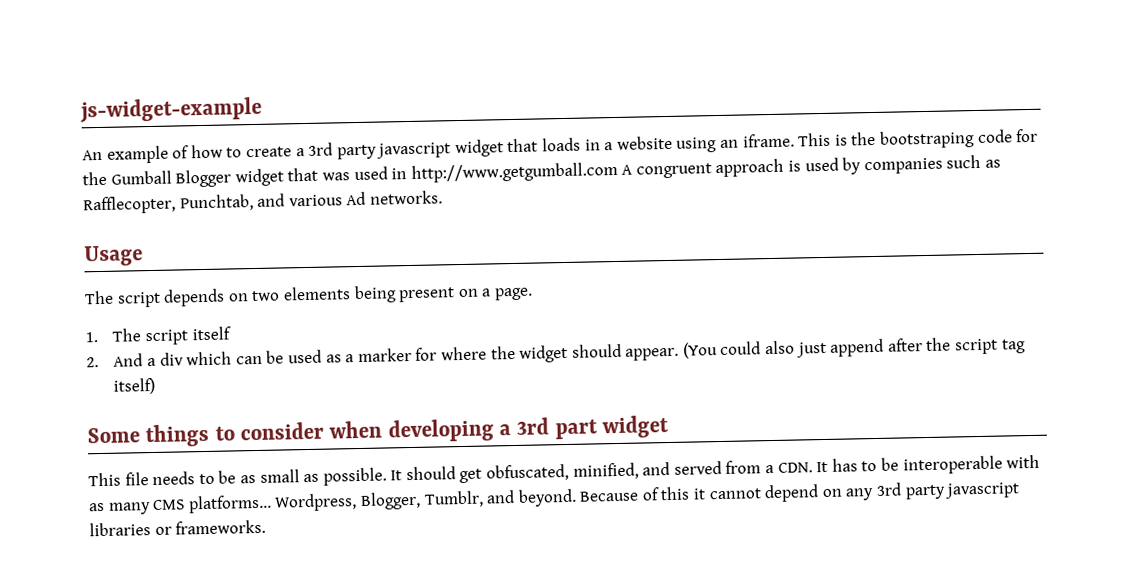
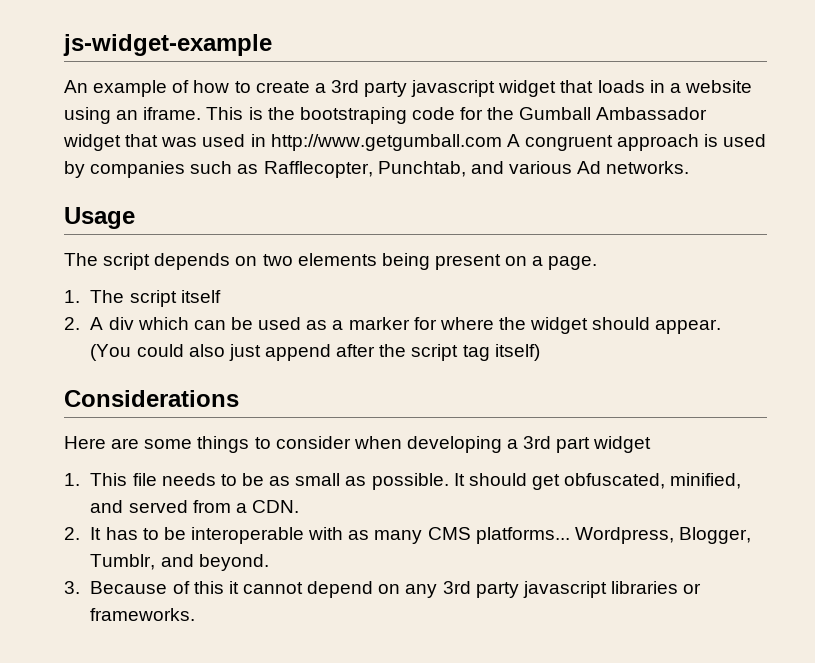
[175,169,232,188] Blogger -> [596,107,708,120] Ambassador
[113,353,157,367] And a -> [90,317,104,330] A
[87,427,140,444] Some -> [64,390,239,407] [64,436,193,449] Considerations // Here are some
(670, 426) none -> [64,473,80,486] 1.
(813, 467) none -> [64,527,80,540] // 2.
(577, 497) none -> [64,581,80,594] // 3.

